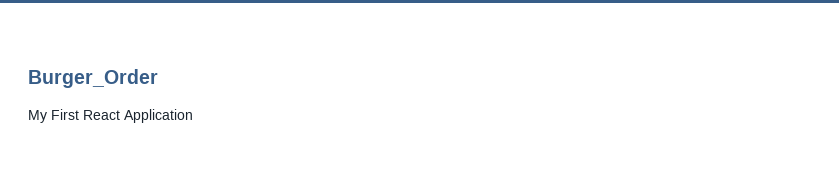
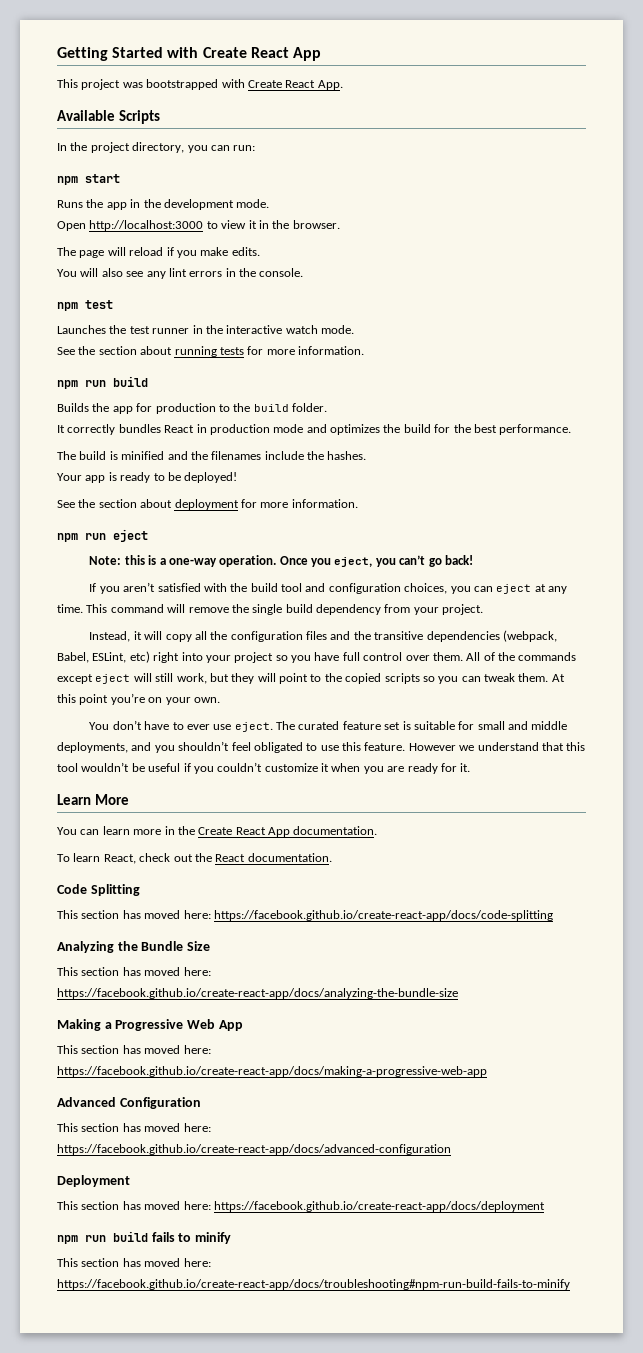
[28,69,158,88] [28,109,193,123] Burger_Order // My First React Application -> [57,47,321,61] [57,79,343,90] [57,110,160,124] [57,142,256,153] [57,174,120,185] [57,199,270,210] [57,220,340,231] [57,247,260,258] [57,268,304,279] [57,300,113,311] [57,325,354,334] [57,346,364,357] [57,376,148,389] [57,403,327,414] [57,424,572,435] [57,451,367,460] [57,472,238,483] [57,499,358,510] [57,529,148,542] [89,555,473,567] [89,582,568,594] [57,604,484,615] [89,630,557,642] [57,651,577,663] [57,673,565,684] [57,693,220,705] [89,720,568,732] [57,741,586,753] [57,762,471,774] [57,794,129,805] [57,826,378,837] [57,853,332,864] [57,884,140,896] [57,910,553,921] [57,941,210,953] [57,967,211,976] [57,988,458,999] [57,1019,243,1031] [57,1045,211,1054] [57,1066,487,1077] [57,1097,201,1109] [57,1123,211,1132] [57,1144,451,1155] [57,1175,130,1187] [57,1201,545,1212] [57,1231,231,1244] [57,1258,211,1267] [57,1279,570,1290] Getting Started with Create React App // This project was bootstrapped with Create React App. // Available Scripts // In the project directory, you can run: // npm start // Runs the app in the development mode. // Open http://localhost:3000 to view it in the browser. // The page will reload if you make edits. // You will also see any lint errors in the console. // npm test // Launches the test runner in the interactive watch mode. // See the section about running tests for more information. // npm run build // Builds the app for production to the build folder. // It correctly bundles React in production mode and optimizes the build for the best performance. // The build is minified and the filenames include the hashes. // Your app is ready to be deployed! // See the section about deployment for more information. // npm run eject // Note: this is a one-way operation. Once you eject, you can’t go back! // If you aren’t satisfied with the build tool and configuration choices, you can eject at any time. This command will remove the single build dependency from your project. // Instead, it will copy all the configuration files and the transitive dependencies (webpack, Babel, ESLint, etc) right into your project so you have full control over them. All of the commands except eject will still work, but they will point to the copied scripts so you can tweak them. At this point you’re on your own. // You don’t have to ever use eject. The curated feature set is suitable for small and middle deployments, and you shouldn’t feel obligated to use this feature. However we understand that this tool wouldn’t be useful if you couldn’t customize it when you are ready for it. // Learn More // You can learn more in the Create React App documentation. // To learn React, check out the React documentation. // Code Splitting // This section has moved here: https://facebook.github.io/create-react-app/docs/code-splitting // Analyzing the Bundle Size // This section has moved here: https://facebook.github.io/create-react-app/docs/analyzing-the-bundle-size // Making a Progressive Web App // This section has moved here: https://facebook.github.io/create-react-app/docs/making-a-progressive-web-app // Advanced Configuration // This section has moved here: https://facebook.github.io/create-react-app/docs/advanced-configuration // Deployment // This section has moved here: https://facebook.github.io/create-react-app/docs/deployment // npm run build fails to minify // This section has moved here: https://facebook.github.io/create-react-app/docs/troubleshooting#npm-run-build-fails-to-minify

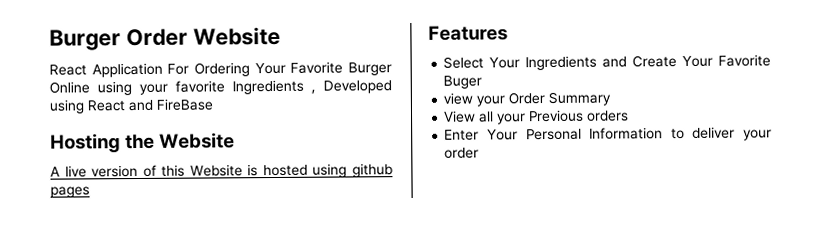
[57,47,321,61] [57,79,343,90] [57,110,160,124] [57,142,256,153] [57,174,120,185] [57,199,270,210] [57,220,340,231] [57,247,260,258] [57,268,304,279] [57,300,113,311] [57,325,354,334] [57,346,364,357] [57,376,148,389] [57,403,327,414] [57,424,572,435] [57,451,367,460] [57,472,238,483] [57,499,358,510] [57,529,148,542] [89,555,473,567] [89,582,568,594] [57,604,484,615] [89,630,557,642] [57,651,577,663] [57,673,565,684] [57,693,220,705] [89,720,568,732] [57,741,586,753] [57,762,471,774] [57,794,129,805] [57,826,378,837] [57,853,332,864] [57,884,140,896] [57,910,553,921] [57,941,210,953] [57,967,211,976] [57,988,458,999] [57,1019,243,1031] [57,1045,211,1054] [57,1066,487,1077] [57,1097,201,1109] [57,1123,211,1132] [57,1144,451,1155] [57,1175,130,1187] [57,1201,545,1212] [57,1231,231,1244] [57,1258,211,1267] [57,1279,570,1290] Getting Started with Create React App // This project was bootstrapped with Create React App. // Available Scripts // In the project directory, you can run: // npm start // Runs the app in the development mode. // Open http://localhost:3000 to view it in the browser. // The page will reload if you make edits. // You will also see any lint errors in the console. // npm test // Launches the test runner in the interactive watch mode. // See the section about running tests for more information. // npm run build // Builds the app for production to the build folder. // It correctly bundles React in production mode and optimizes the build for the best performance. // The build is minified and the filenames include the hashes. // Your app is ready to be deployed! // See the section about deployment for more information. // npm run eject // Note: this is a one-way operation. Once you eject, you can’t go back! // If you aren’t satisfied with the build tool and configuration choices, you can eject at any time. This command will remove the single build dependency from your project. // Instead, it will copy all the configuration files and the transitive dependencies (webpack, Babel, ESLint, etc) right into your project so you have full control over them. All of the commands except eject will still work, but they will point to the copied scripts so you can tweak them. At this point you’re on your own. // You don’t have to ever use eject. The curated feature set is suitable for small and middle deployments, and you shouldn’t feel obligated to use this feature. However we understand that this tool wouldn’t be useful if you couldn’t customize it when you are ready for it. // Learn More // You can learn more in the Create React App documentation. // To learn React, check out the React documentation. // Code Splitting // This section has moved here: https://facebook.github.io/create-react-app/docs/code-splitting // Analyzing the Bundle Size // This section has moved here: https://facebook.github.io/create-react-app/docs/analyzing-the-bundle-size // Making a Progressive Web App // This section has moved here: https://facebook.github.io/create-react-app/docs/making-a-progressive-web-app // Advanced Configuration // This section has moved here: https://facebook.github.io/create-react-app/docs/advanced-configuration // Deployment // This section has moved here: https://facebook.github.io/create-react-app/docs/deployment // npm run build fails to minify // This section has moved here: https://facebook.github.io/create-react-app/docs/troubleshooting#npm-run-build-fails-to-minify -> [49,26,281,51] [49,61,392,78] [49,79,392,96] [49,98,213,114] [50,132,236,153] [50,163,393,178] [50,186,90,198] [428,25,508,41] [443,54,771,71] [443,75,483,89] [443,91,612,107] [443,109,630,125] [444,126,772,141] [444,147,480,159] Burger Order Website // React Application For Ordering Your Favorite Burger Online using your favorite Ingredients , Developed using React and FireBase // Hosting the Website // A live version of this Website is hosted using github pages // Features // Select Your Ingredients and Create Your Favorite Buger // view your Order Summary // View all your Previous orders // Enter Your Personal Information to deliver your order

